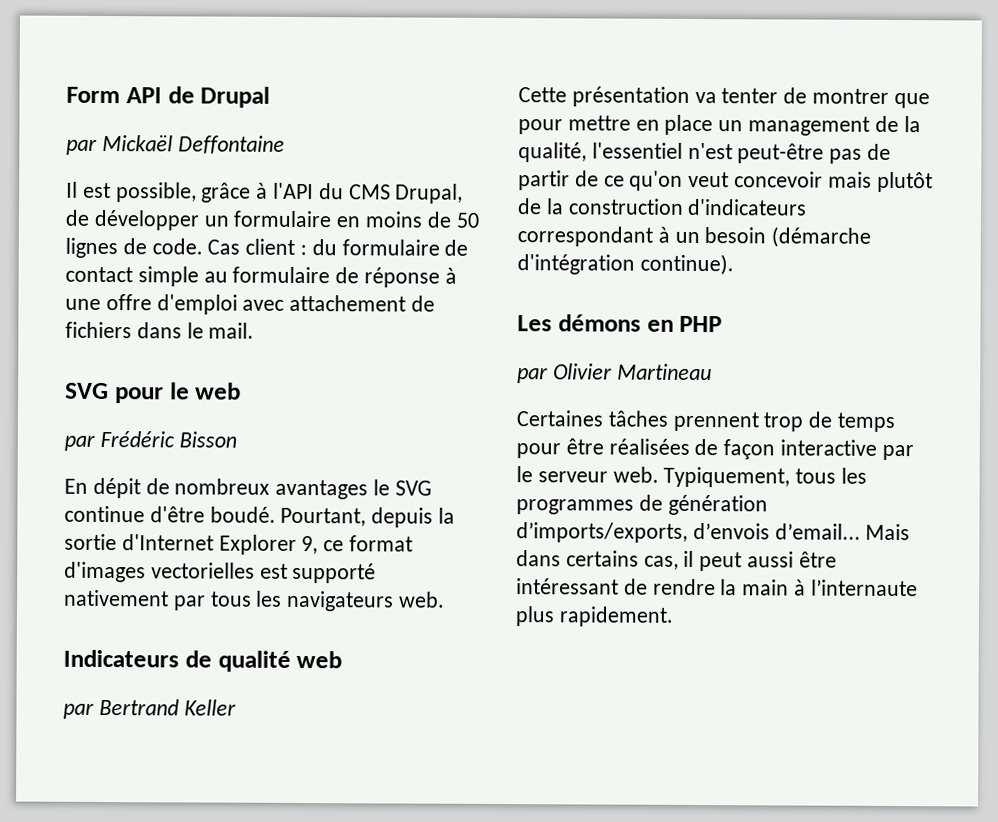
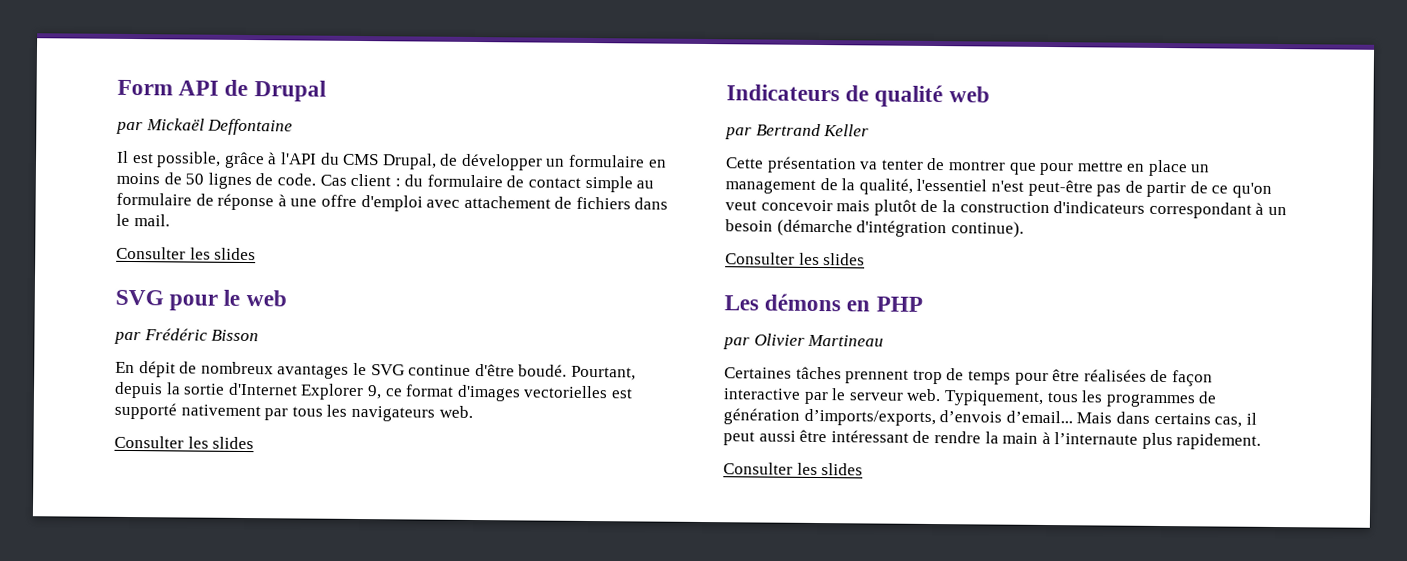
(255, 330) none -> [116,246,257,261] // Consulter les slides
(446, 599) none -> [114,435,255,450] // Consulter les slides
(734, 264) none -> [725,252,866,266] // Consulter les slides
(674, 616) none -> [723,462,864,476] // Consulter les slides

